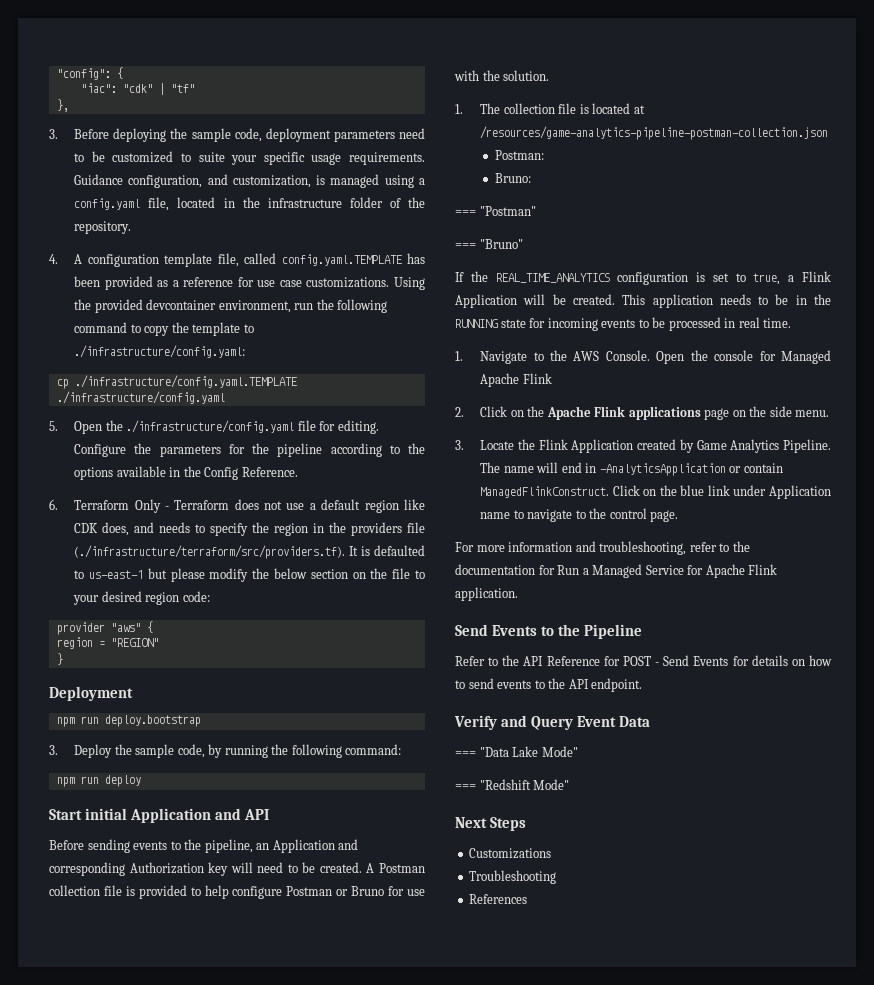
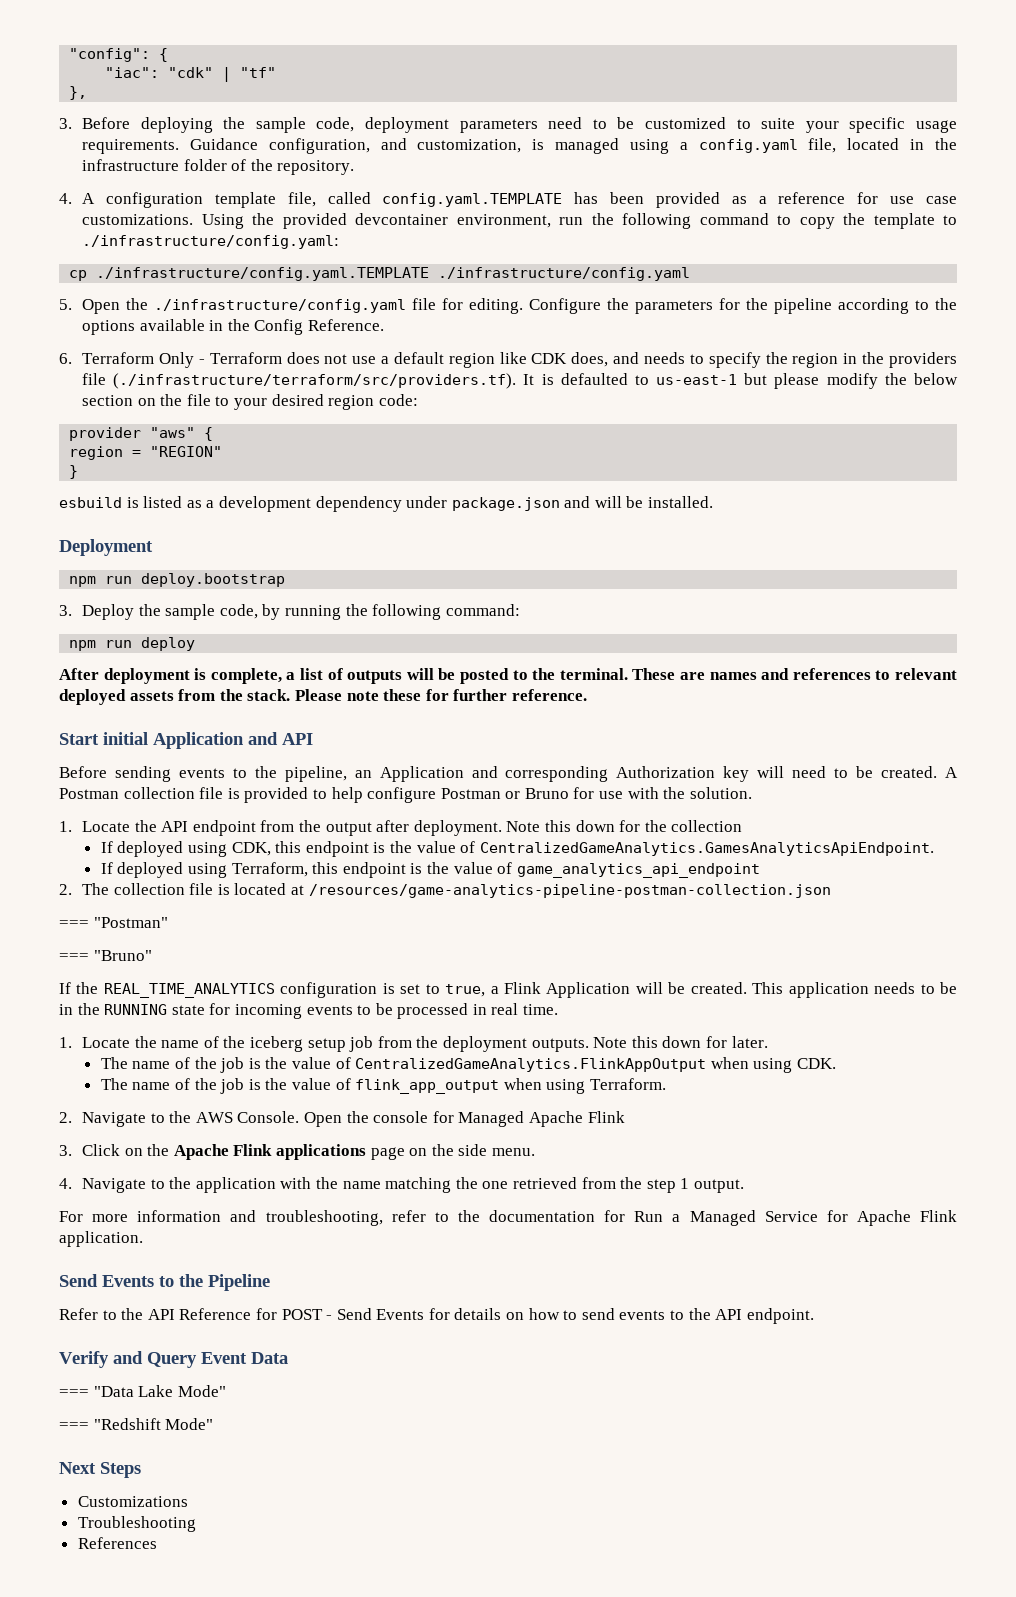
(63, 659) none -> [59,496,714,512] // esbuild is listed as a development dependency under package.json and will be installed.
(141, 781) none -> [59,668,958,684] [59,689,587,705] // After deployment is complete, a list of outputs will be posted to the terminal. These are names and references to relevant deployed assets from the stack. Please note these for further reference.
(463, 109) none -> [82,820,743,836] [100,841,934,857] [100,862,760,878] [59,884,72,895] Locate the API endpoint from the output after deployment. Note this down for the collection // If deployed using CDK, this endpoint is the value of CentralizedGameAnalytics.GamesAnalyticsApiEndpoint. // If deployed using Terraform, this endpoint is the value of game_analytics_api_endpoint // 2.
[494,150,544,160] [494,173,531,183] // Postman: // Bruno: -> (831, 891) none
(463, 356) none -> [82,1036,768,1052] [100,1057,836,1073] [100,1078,666,1094] [59,1112,72,1123] Locate the name of the iceberg setup job from the deployment outputs. Note this down for later. // The name of the job is the value of CentralizedGameAnalytics.FlinkAppOutput when using CDK. // The name of the job is the value of flink_app_output when using Terraform. // 2.
[455,407,464,417] 2. -> [59,1145,72,1156] 3.
[455,439,832,453] [480,462,783,476] [480,485,831,499] [480,508,679,522] 3. Locate the Flink Application created by Game Analytics Pipeline. The name will end in -AnalyticsApplication or contain ManagedFlinkConstruct. Click on the blue link under Application name to navigate to the control page. -> [59,1177,744,1193] 4. Navigate to the application with the name matching the one retrieved from the step 1 output.

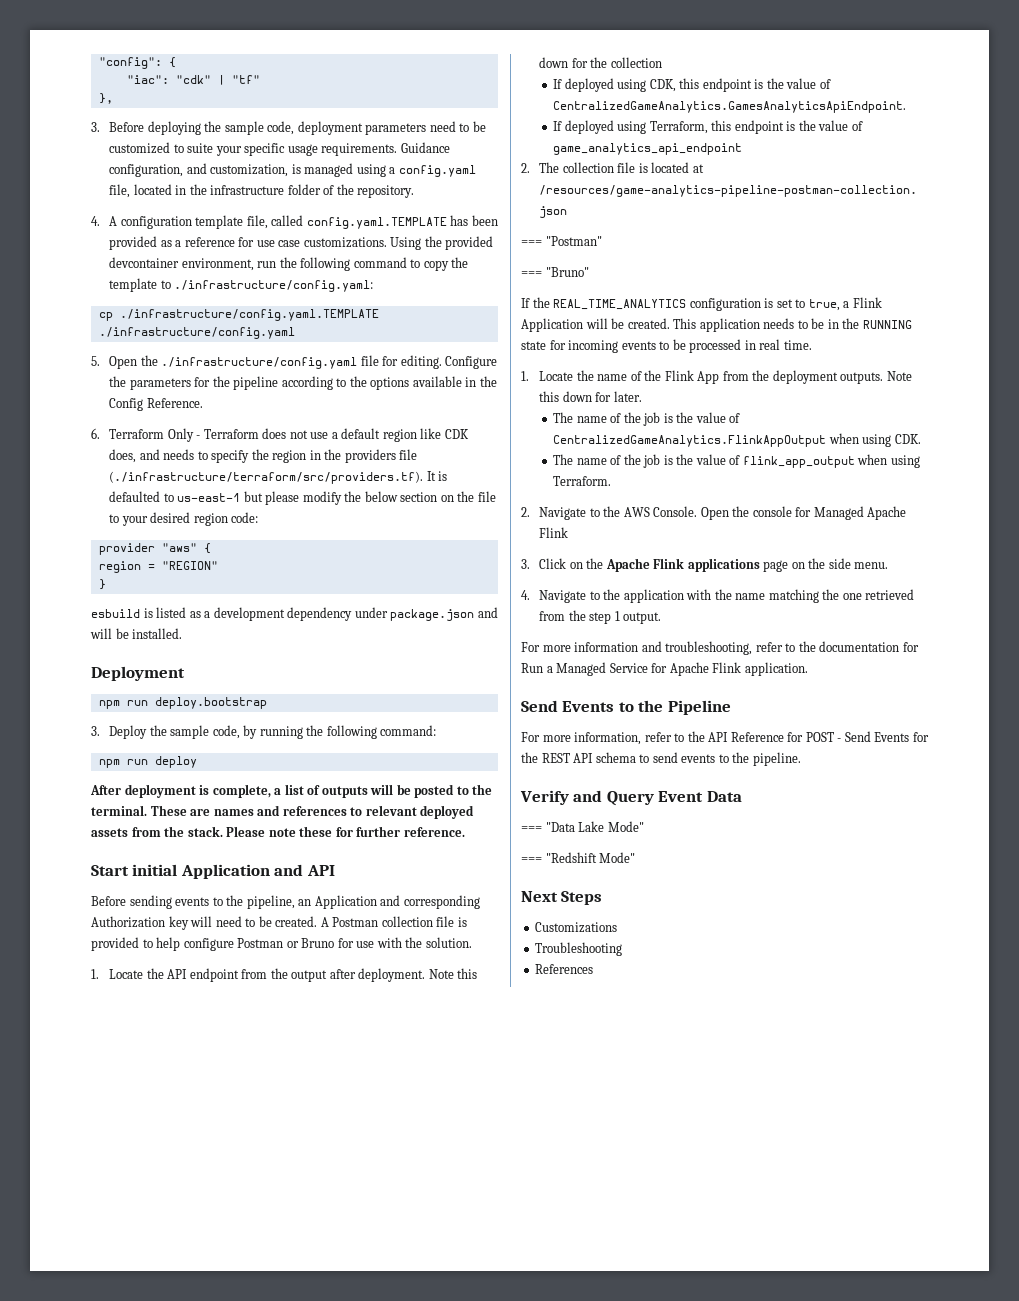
[250,1036,374,1052] iceberg setup job -> [664,370,720,384] Flink App
[59,1308,98,1320] Refer -> [521,732,672,745] For more information, refer
[454,1308,560,1320] details on how -> [521,752,636,763] the REST API schema
[715,1308,814,1324] API endpoint. -> [752,752,801,766] pipeline.

